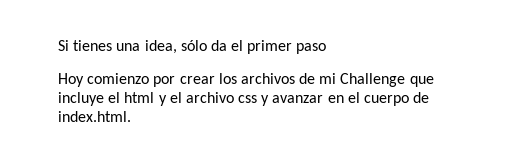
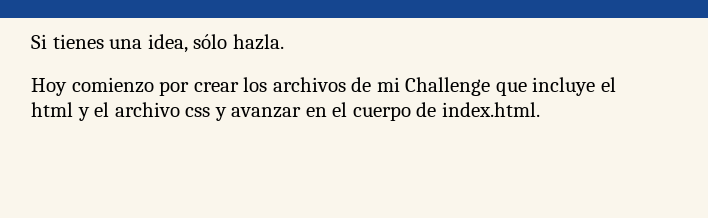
[210,40,327,54] da el primer paso -> [232,34,284,50] hazla.

